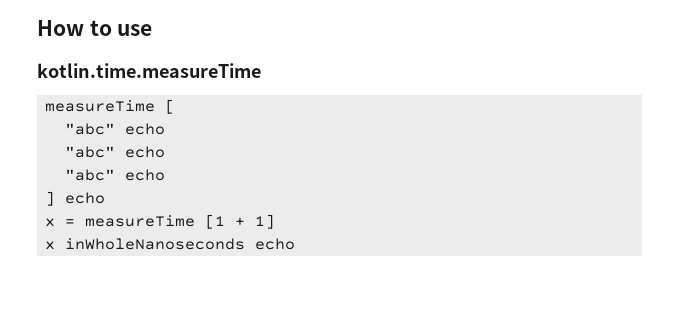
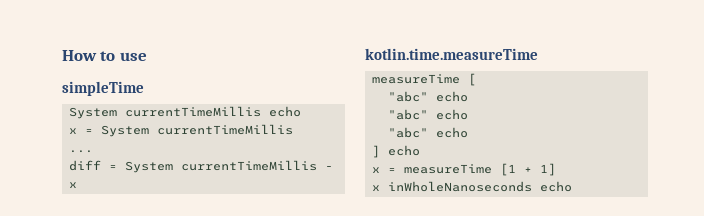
(153, 30) none -> [62,81,144,96] [68,106,301,119] [68,124,293,137] [68,150,93,153] [68,160,333,173] [68,182,77,188] // simpleTime // System currentTimeMillis echo // x = System currentTimeMillis // ... // diff = System currentTimeMillis - x

